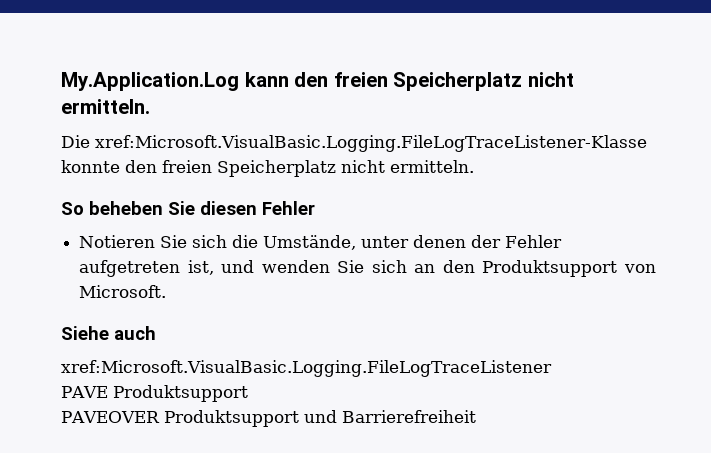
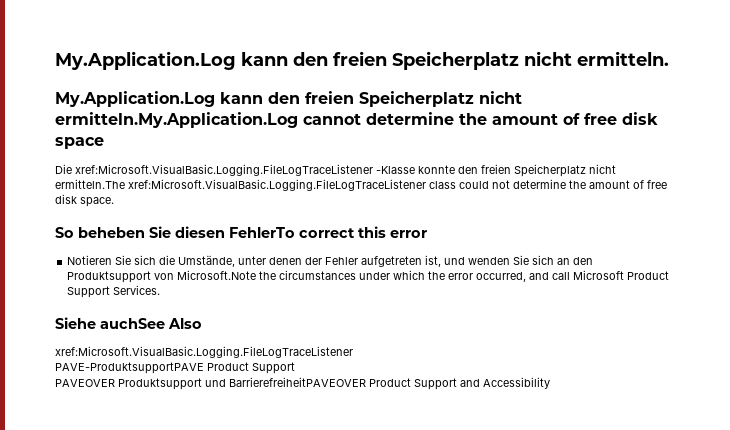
(150, 106) none -> [55,91,522,107] [55,112,658,128] [55,137,104,149] // My.Application.Log kann den freien Speicherplatz nicht ermitteln.My.Application.Log cannot determine the amount of free disk space
[95,135,647,152] xref:Microsoft.VisualBasic.Logging.FileLogTraceListener-Klasse -> [75,164,415,176] xref:Microsoft.VisualBasic.Logging.FileLogTraceListener -Klasse
[390,160,474,173] ermitteln. -> [55,179,667,191] [55,194,114,207] ermitteln.The xref:Microsoft.VisualBasic.Logging.FileLogTraceListener class could not determine the amount of free disk space.
[262,201,315,215] Fehler -> [229,226,427,238] FehlerTo correct this error
[79,285,167,298] Microsoft. -> [177,270,670,282] [67,285,161,298] Microsoft.Note the circumstances under which the error occurred, and call Microsoft Product Support Services.
[114,326,156,340] auch -> [100,318,202,329] auchSee Also
[61,385,248,402] PAVE Produktsupport -> [55,362,295,374] PAVE-ProduktsupportPAVE Product Support
[341,410,476,423] Barrierefreiheit -> [229,377,550,390] BarrierefreiheitPAVEOVER Product Support and Accessibility

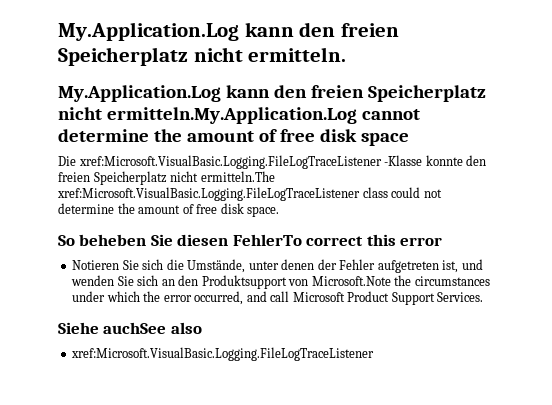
[168,318,202,329] [55,346,353,358] [55,362,295,374] [55,377,550,390] Also // xref:Microsoft.VisualBasic.Logging.FileLogTraceListener // PAVE-ProduktsupportPAVE Product Support // PAVEOVER Produktsupport und BarrierefreiheitPAVEOVER Product Support and Accessibility -> [170,322,202,334] [71,347,375,361] also // xref:Microsoft.VisualBasic.Logging.FileLogTraceListener

